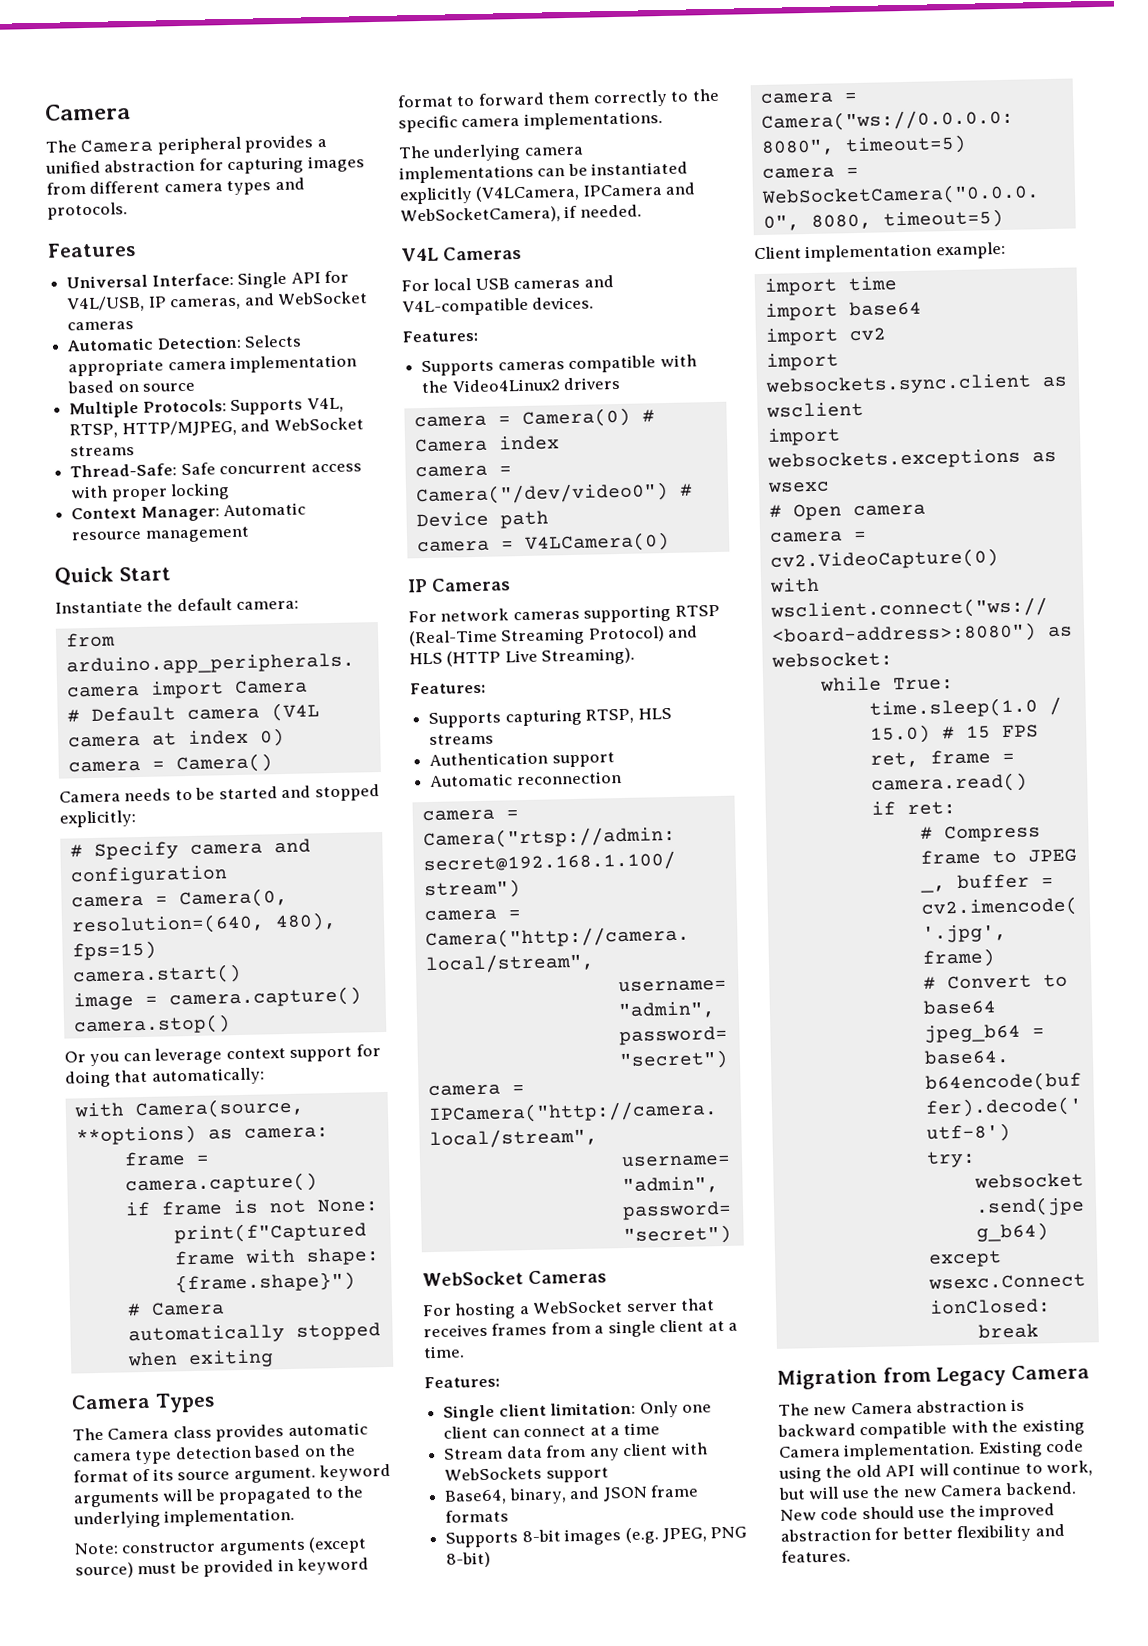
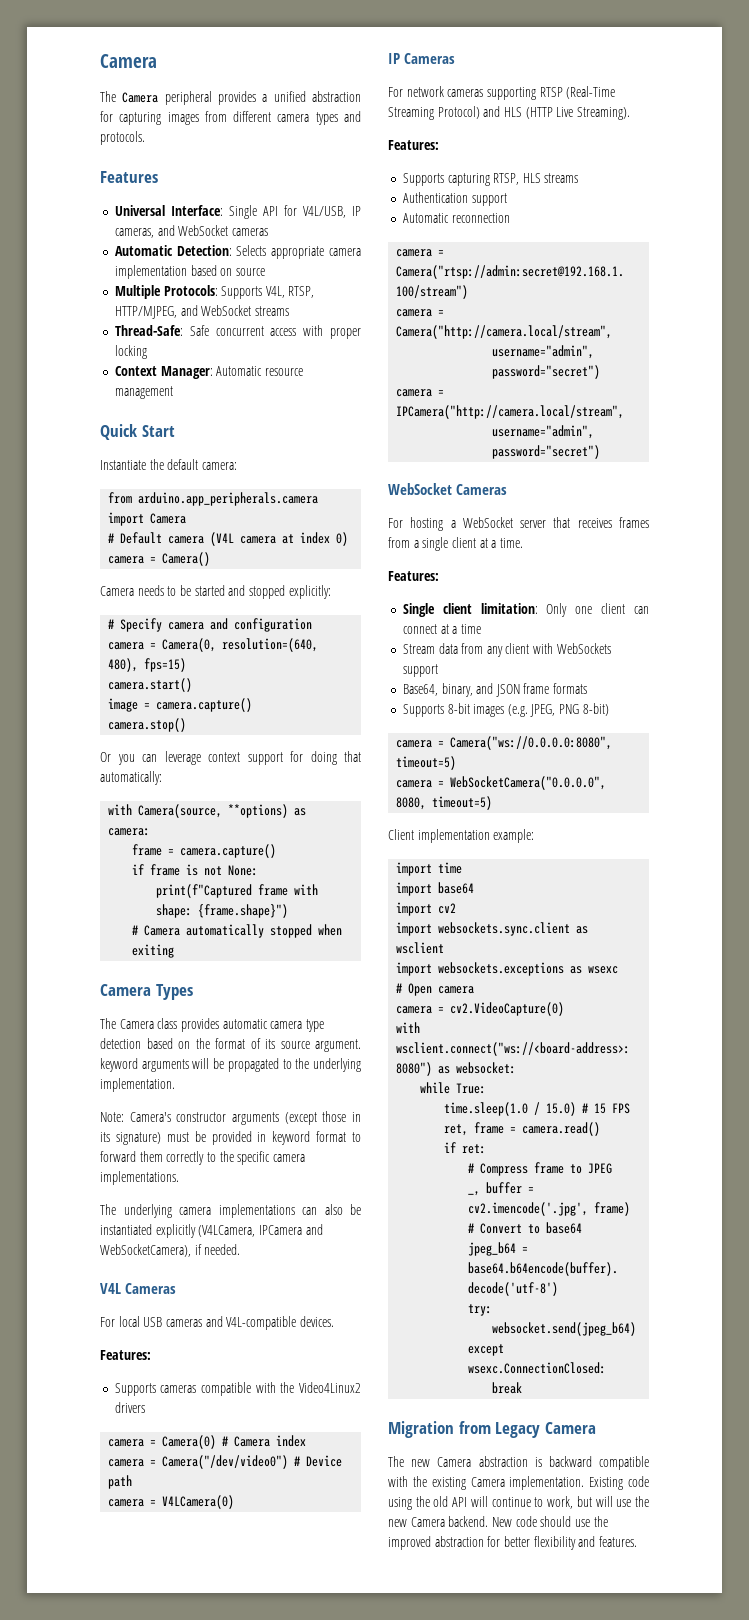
(119, 1548) none -> [129,1112,171,1122] Camera's
[75,1562,134,1579] source) -> [322,1111,361,1122] [100,1132,161,1145] those in its signature)
(566, 172) none -> [324,1204,343,1215] also

